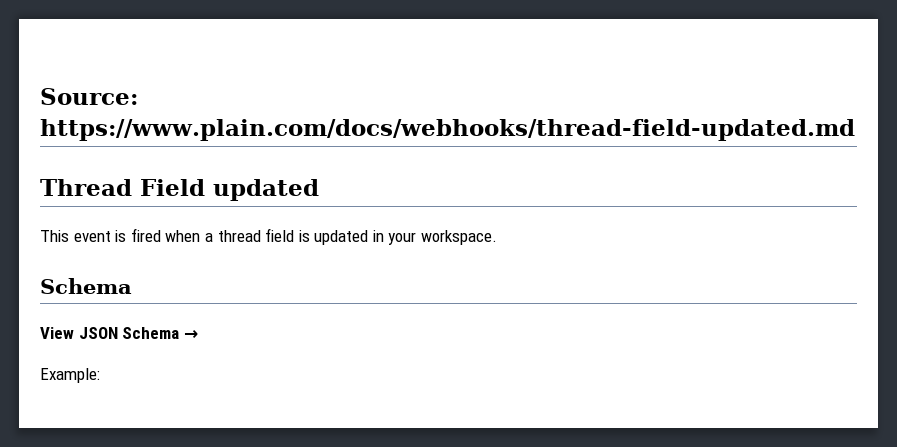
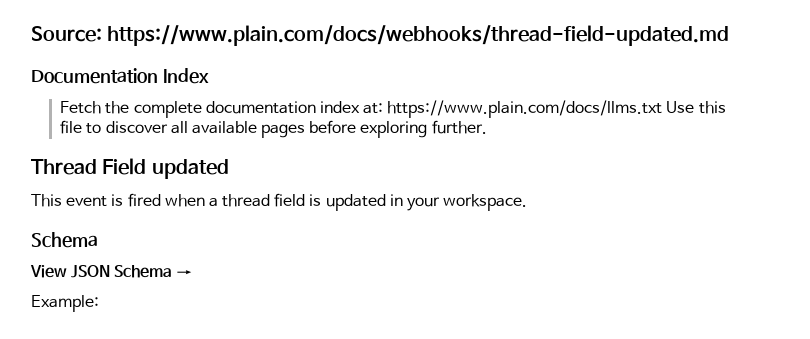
(855, 130) none -> [31,68,209,84] [60,100,726,118] [60,120,487,138] // Documentation Index // Fetch the complete documentation index at: https://www.plain.com/docs/llms.txt Use this file to discover all available pages before exploring further.

